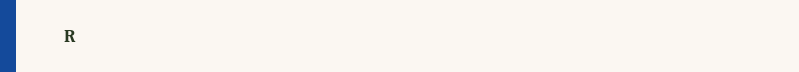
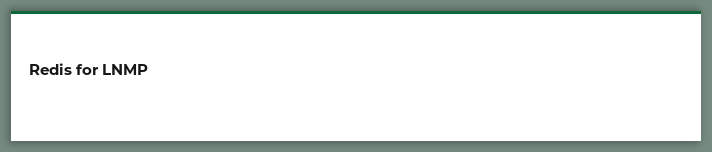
[64,30,76,42] R -> [29,63,149,75] Redis for LNMP

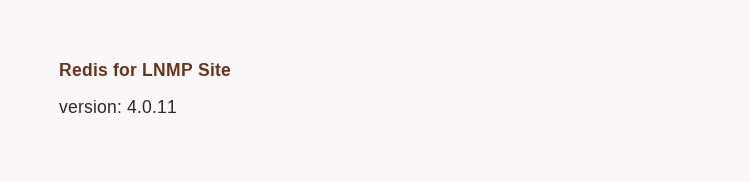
(149, 69) none -> [198,63,231,76] [59,100,177,113] Site // version: 4.0.11

